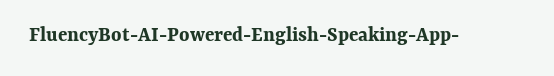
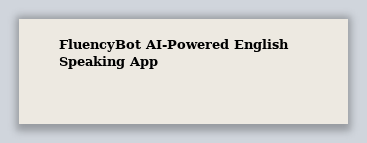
[29,26,459,45] FluencyBot-AI-Powered-English-Speaking-App- -> [59,39,289,52] [59,56,158,69] FluencyBot AI-Powered English Speaking App

